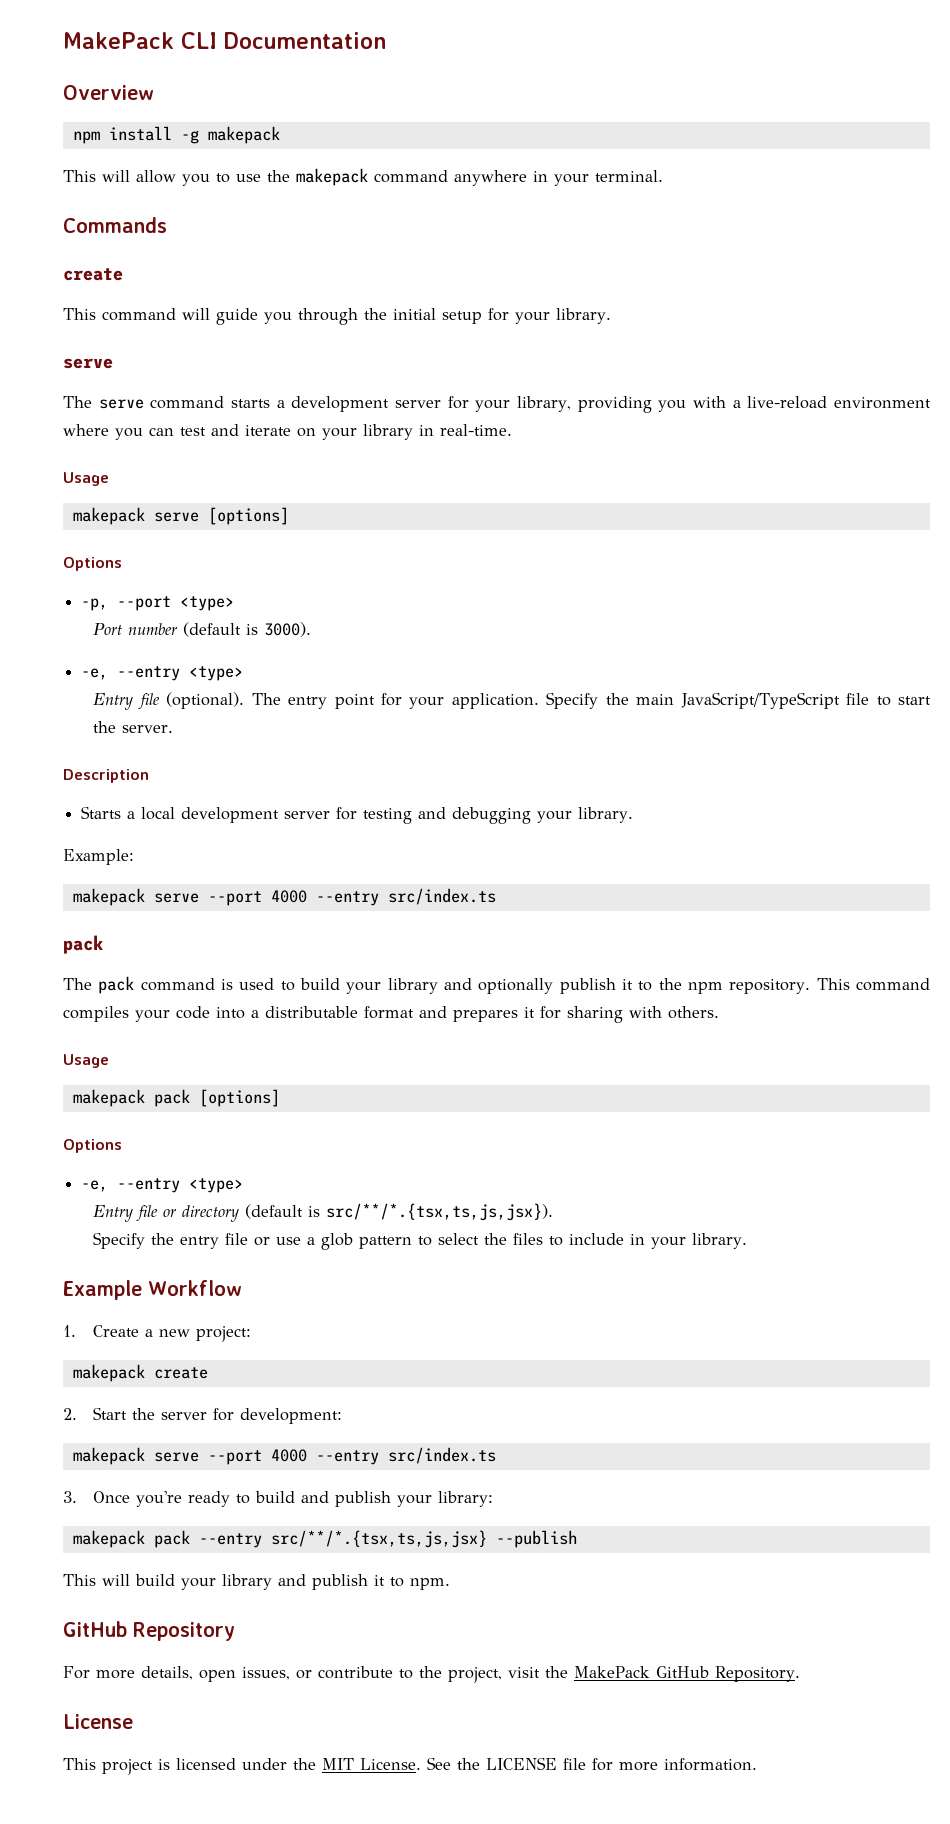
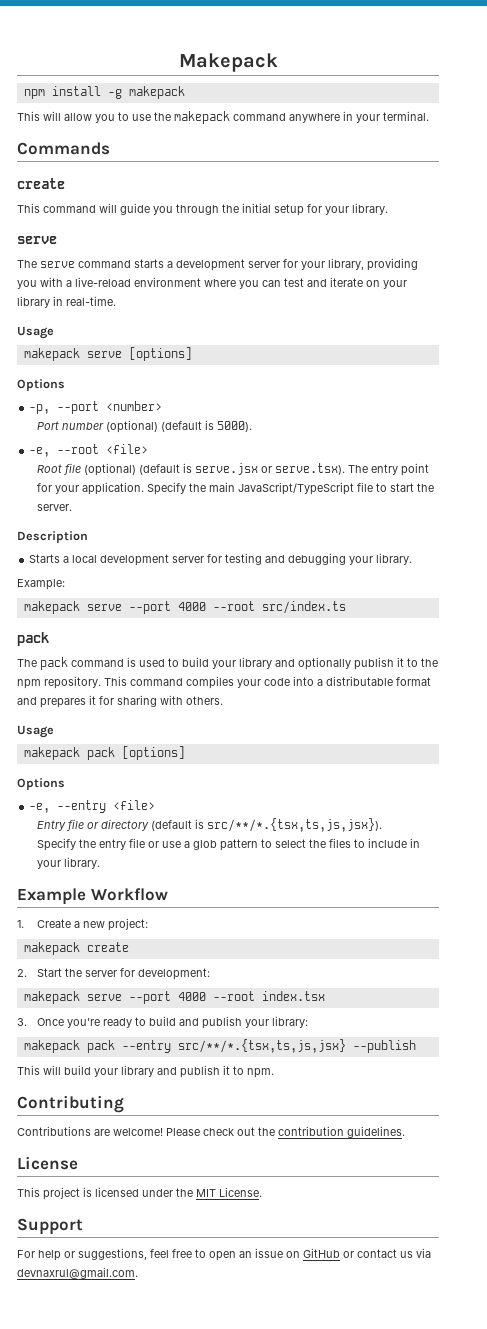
[63,32,386,49] [63,85,154,100] MakePack CLI Documentation // Overview -> [178,53,278,72] Makepack
[180,596,235,611] <type> -> [106,401,163,411] <number>
[183,622,312,637] [81,666,244,681] [93,692,245,710] (default is 3000). // -e, --entry <type> // Entry file (optional). -> [106,420,253,433] [29,444,149,457] [37,463,346,476] (optional) (default is 5000). // -e, --root <file> // Root file (optional) (default is serve.jsx or serve.tsx).
[315,891,379,906] --entry -> [212,601,255,611] --root
[189,1178,244,1193] <type> -> [113,800,156,810] <file>
[315,1447,496,1465] --entry src/index.ts -> [212,991,325,1001] --root index.tsx
[63,1621,235,1641] [63,1666,800,1683] GitHub Repository // For more details, open issues, or contribute to the project, visit the MakePack GitHub Repository. -> [17,1095,124,1113] [17,1126,405,1138] Contributing // Contributions are welcome! Please check out the contribution guidelines.
[427,1757,757,1771] See the LICENSE file for more information. -> [17,1218,83,1235] [17,1248,431,1261] [17,1267,138,1279] // Support // For help or suggestions, feel free to open an issue on GitHub or contact us via devnaxrul@gmail.com.

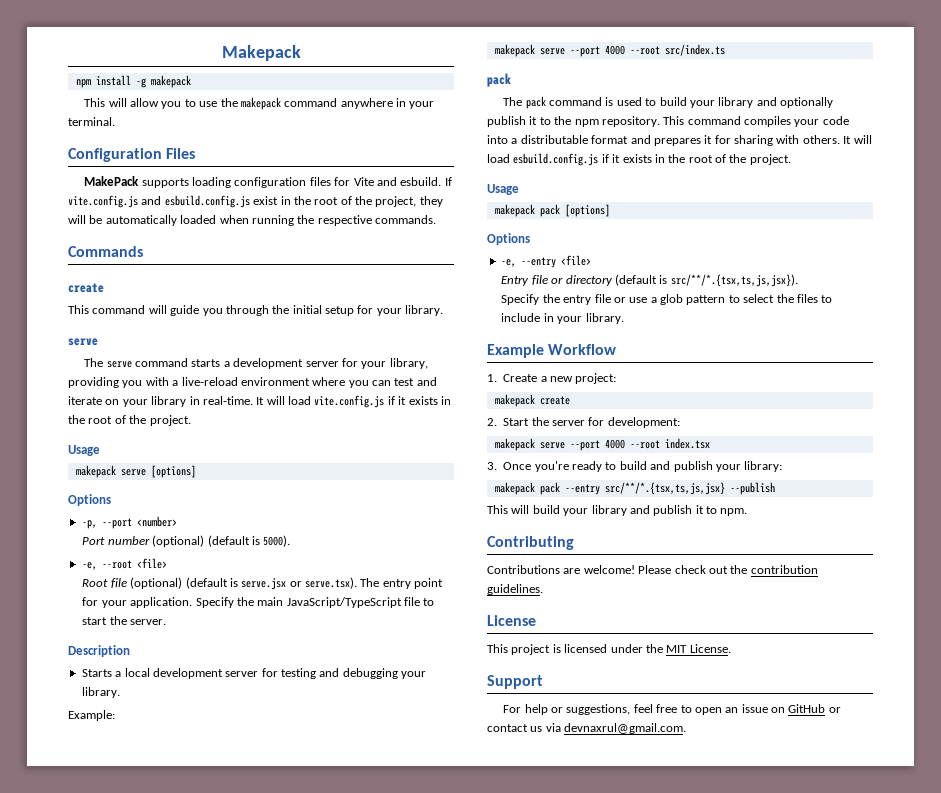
(429, 116) none -> [68,148,196,162] [84,176,452,188] [68,195,443,208] [68,215,436,226] // Configuration Files // MakePack supports loading configuration files for Vite and esbuild. If vite.config.js and esbuild.config.js exist in the root of the project, they will be automatically loaded when running the respective commands.
(116, 301) none -> [256,395,451,408] [68,415,191,426] It will load vite.config.js if it exists in the root of the project.
(223, 700) none -> [843,135,872,144] [487,153,791,166] It will load esbuild.config.js if it exists in the root of the project.

